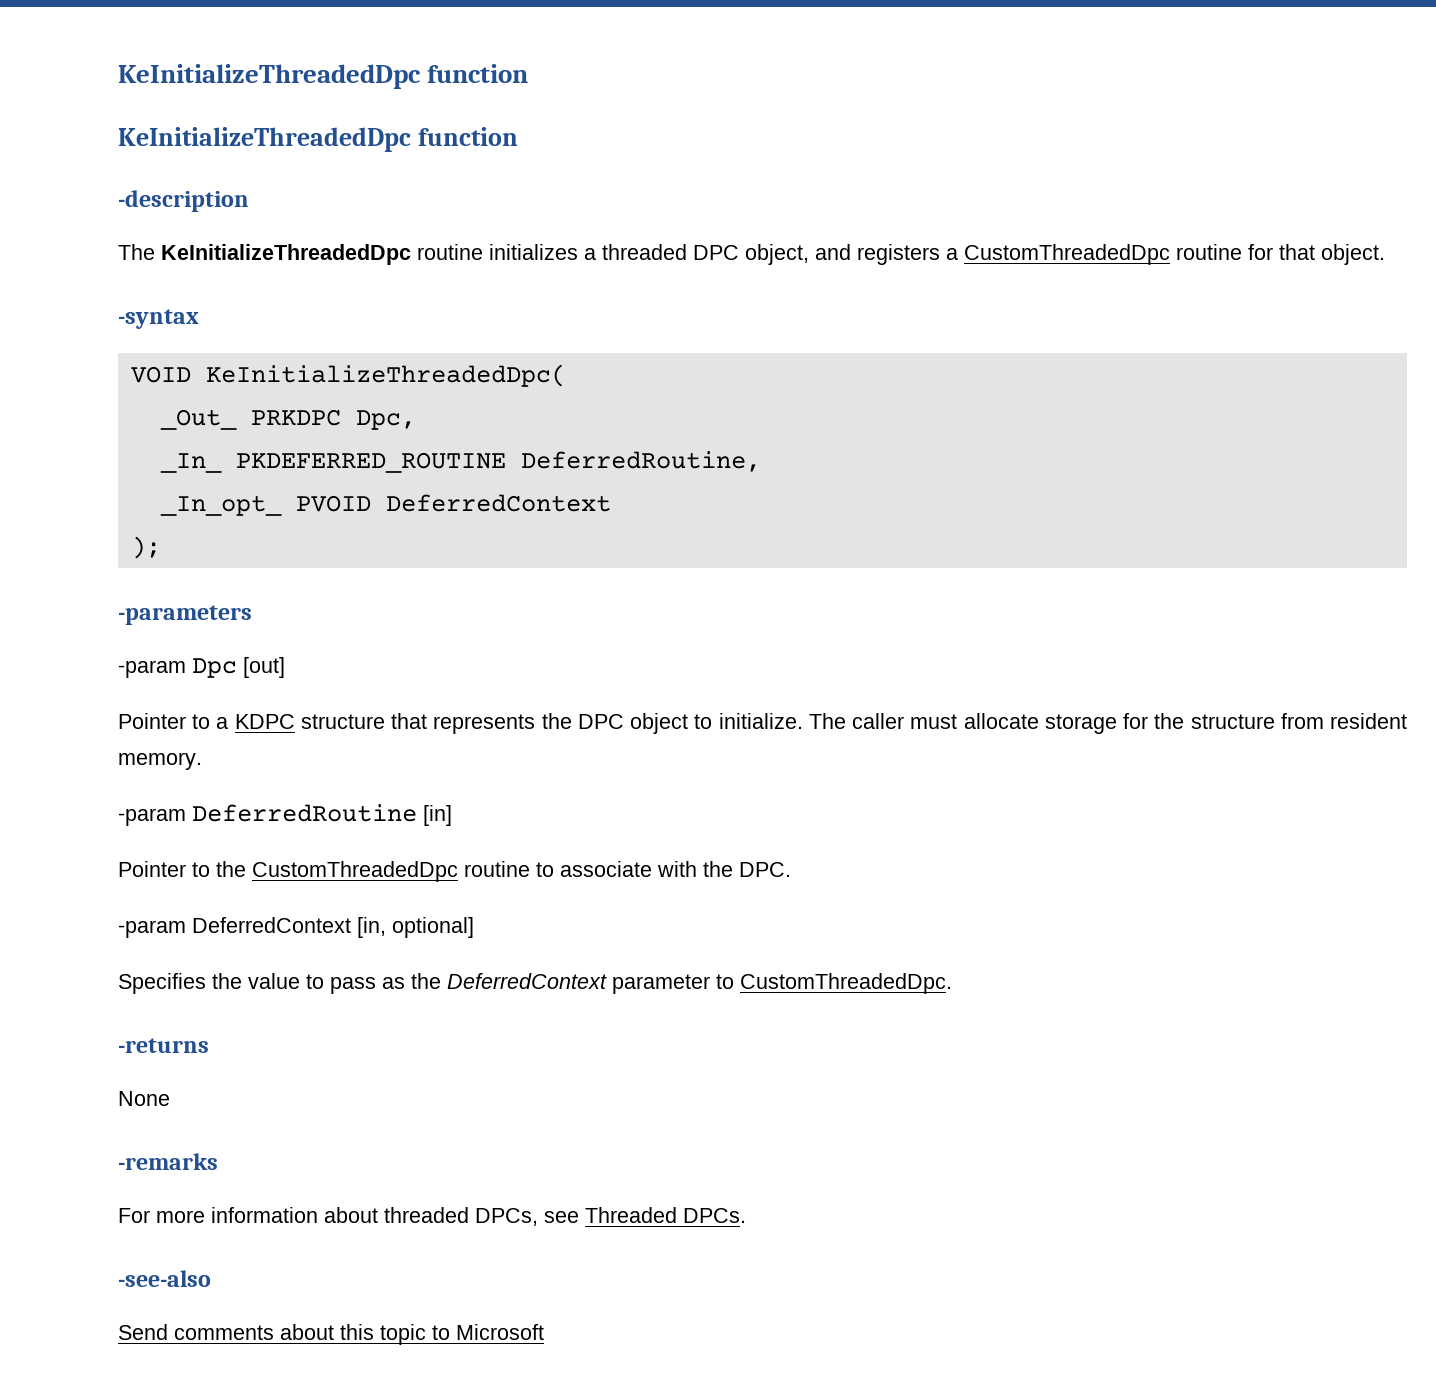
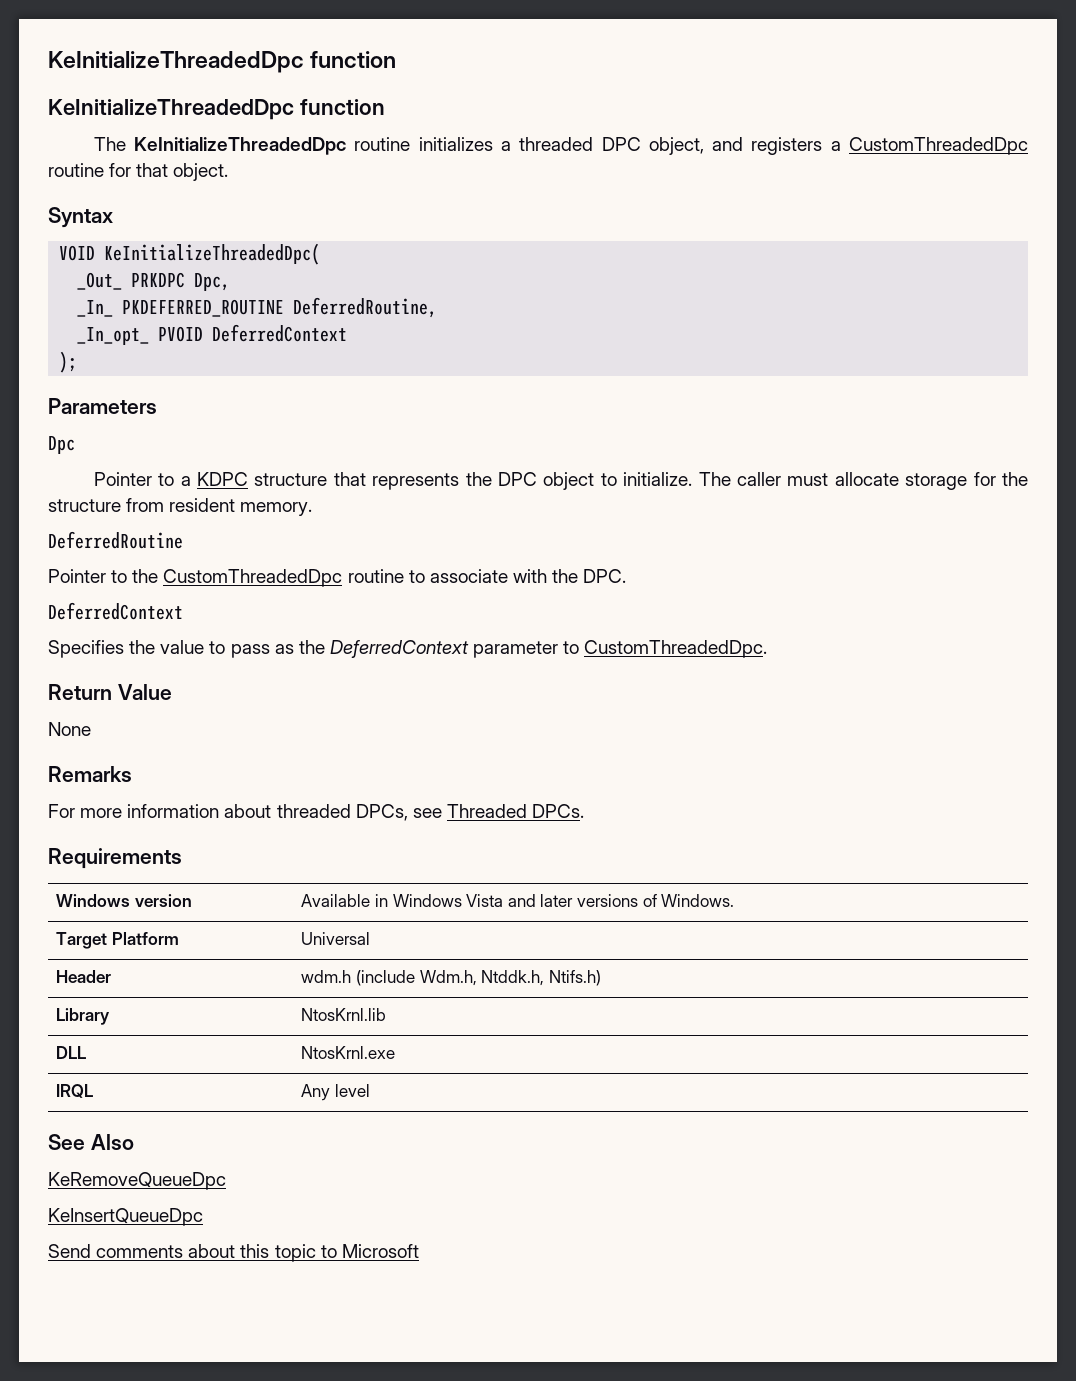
[118,190,249,212] // -description -> (385, 107) none
[118,309,199,329] -syntax -> [48,207,113,228] Syntax
[118,605,252,625] [118,660,186,678] -parameters // -param -> [48,398,157,414] Parameters //
[243,657,285,678] [out] -> (75, 445) none
[118,808,186,826] -param -> (313, 509) none
[423,805,452,826] [in] -> (183, 540) none
[118,917,474,938] -param DeferredContext [in, optional] -> [48,602,183,620] DeferredContext
[118,1038,209,1053] -returns -> [48,684,172,700] Return Value
[118,1153,218,1170] -remarks -> [48,766,132,782] Remarks
[118,1270,211,1287] -see-also -> [48,848,182,869] [56,894,192,907] [301,894,735,907] [56,932,179,949] [301,932,371,945] [56,970,112,983] [301,970,601,986] [56,1008,111,1025] [301,1008,387,1021] [56,1046,87,1059] [301,1046,396,1059] [56,1084,94,1098] [301,1084,370,1101] [48,1134,134,1150] [48,1172,226,1190] [48,1208,203,1226] Requirements // Windows version | Available in Windows Vista and later versions of Windows. // Target Platform | Universal // Header | wdm.h (include Wdm.h, Ntddk.h, Ntifs.h) // Library | NtosKrnl.lib // DLL | NtosKrnl.exe // IRQL | Any level // See Also // KeRemoveQueueDpc // KeInsertQueueDpc

